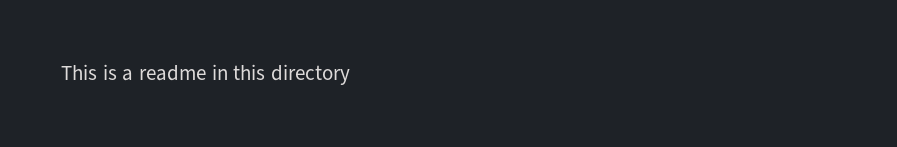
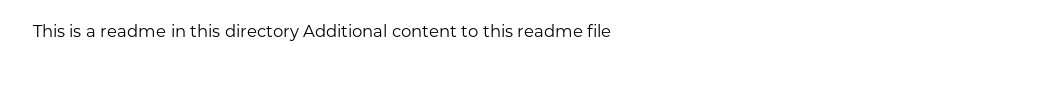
(351, 74) none -> [303,24,612,37] Additional content to this readme file

